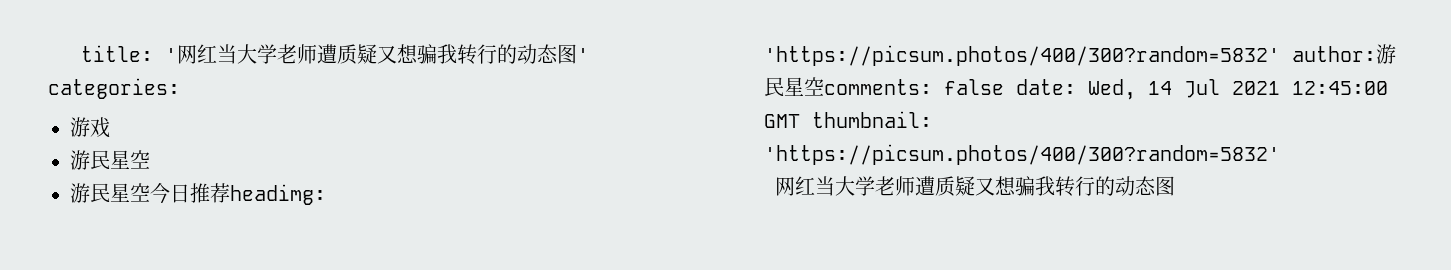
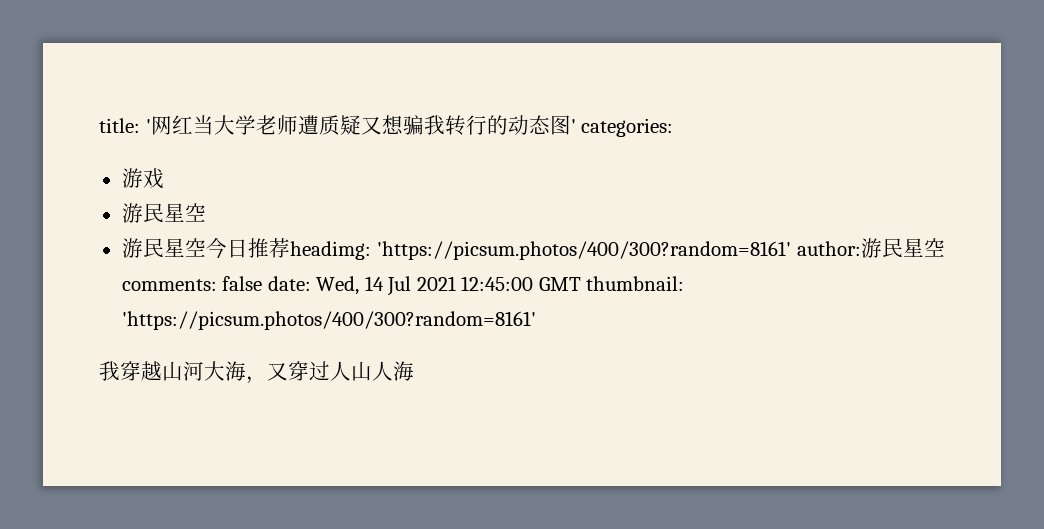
[764,45,1280,66] 'https://picsum.photos/400/300?random=5832' -> [376,241,791,260] 'https://picsum.photos/400/300?random=8161'
[764,144,1280,165] [775,176,1176,197] 'https://picsum.photos/400/300?random=5832' // 网红当大学老师遭质疑又想骗我转行的动态图 -> [121,311,536,330] [99,361,414,384] 'https://picsum.photos/400/300?random=8161' // 我穿越山河大海，又穿过人山人海

